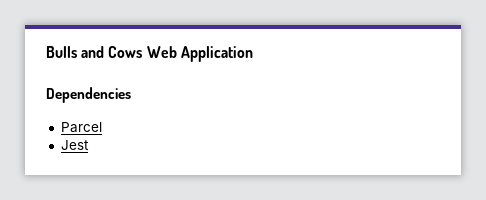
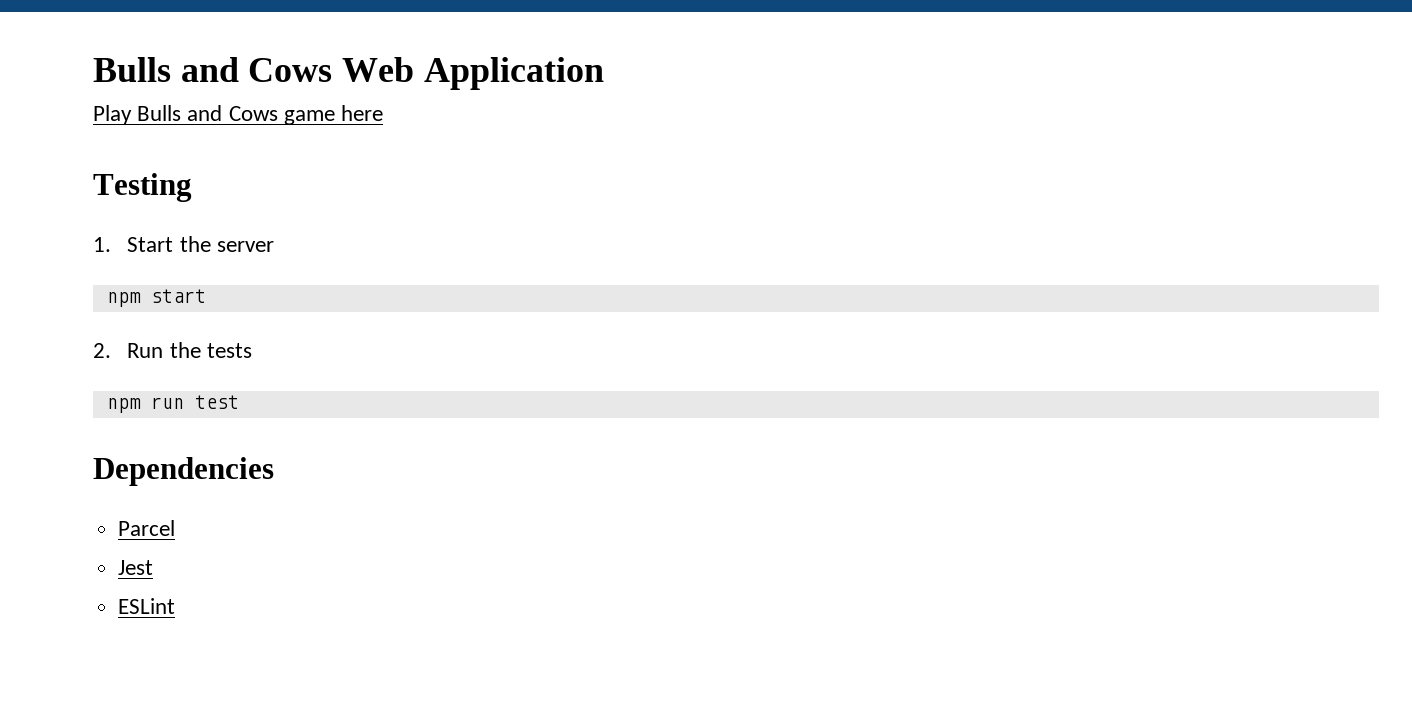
(253, 54) none -> [93,105,384,125] [93,173,192,202] [93,236,274,252] [106,289,206,307] [93,342,252,358] [106,395,239,413] // Play Bulls and Cows game here // Testing // 1. Start the server // npm start // 2. Run the tests // npm run test
(89, 145) none -> [118,598,176,614] // ESLint

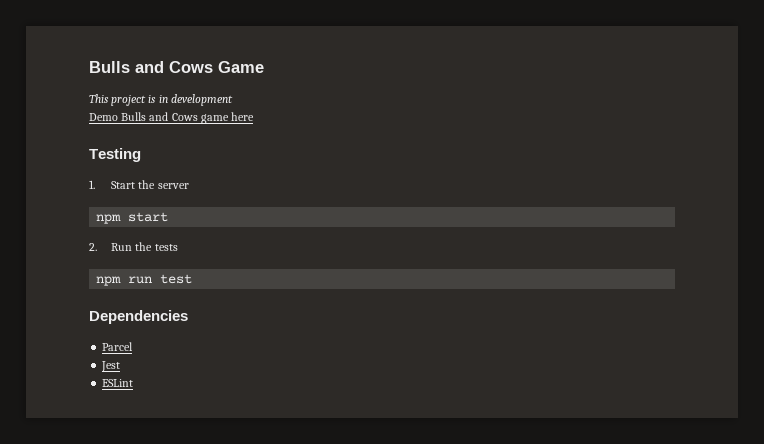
[93,57,604,90] [93,105,132,125] Bulls and Cows Web Application // Play -> [89,61,264,73] [89,94,233,106] [89,113,118,121] Bulls and Cows Game // This project is in development // Demo

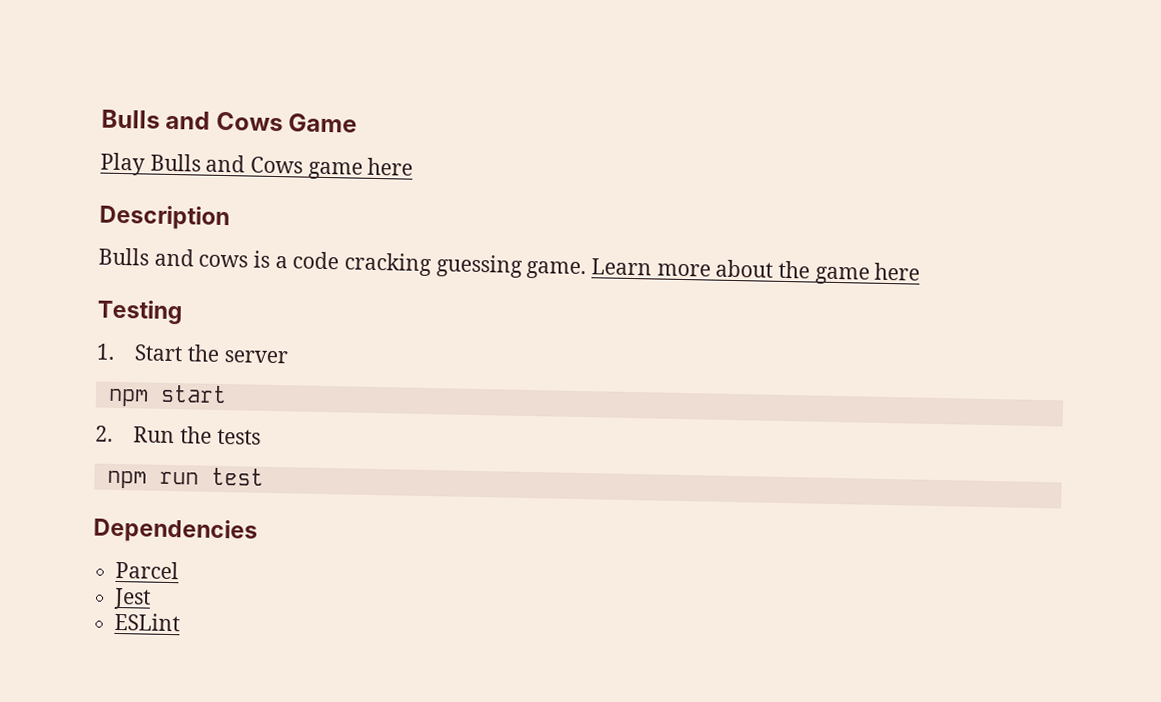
[89,94,233,106] [89,113,118,121] This project is in development // Demo -> [100,152,145,176] Play
(255, 116) none -> [99,204,230,231] [98,247,921,285] // Description // Bulls and cows is a code cracking guessing game. Learn more about the game here

